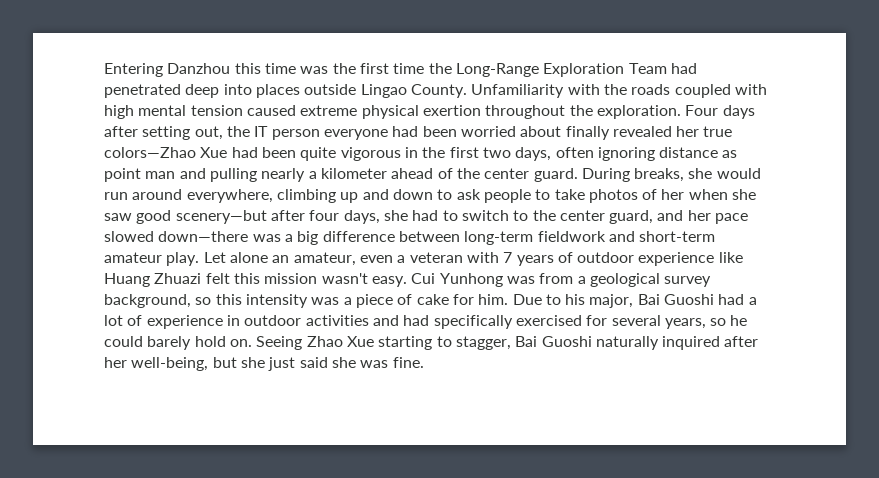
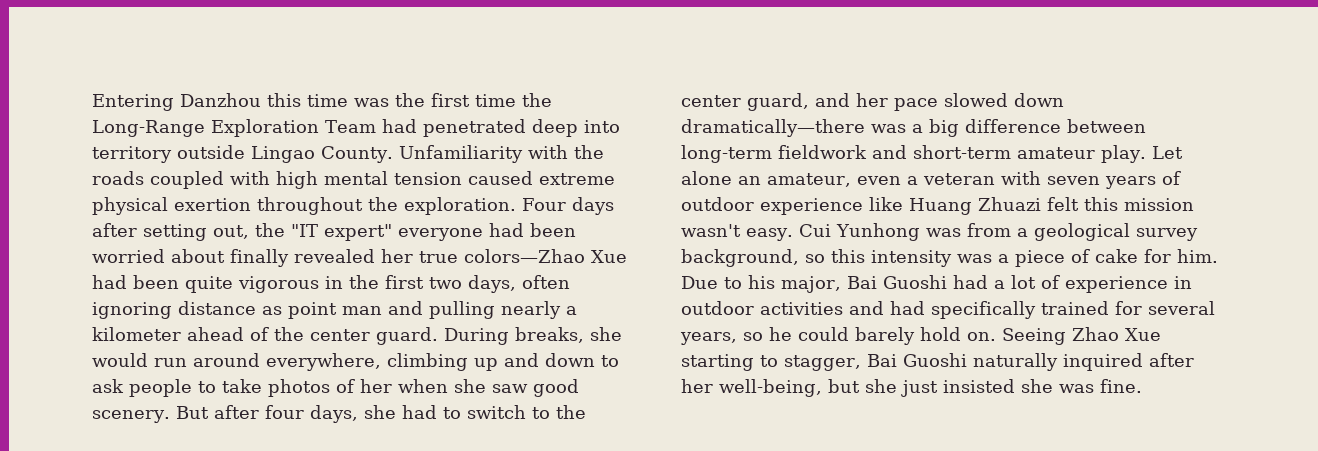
[255,84,300,98] places -> [92,146,172,163] territory
[254,126,320,140] IT person -> [291,224,392,241] "IT expert"
[175,210,267,224] scenery—but -> [92,406,209,423] scenery. But
[158,231,249,242] down—there -> [1014,93,1064,107] [681,119,865,137] down dramatically—there
[503,252,513,263] 7 -> [1046,176,1100,185] seven
[515,315,582,326] exercised -> [1041,301,1109,315] trained
[299,357,328,368] said -> [943,379,1015,393] insisted

